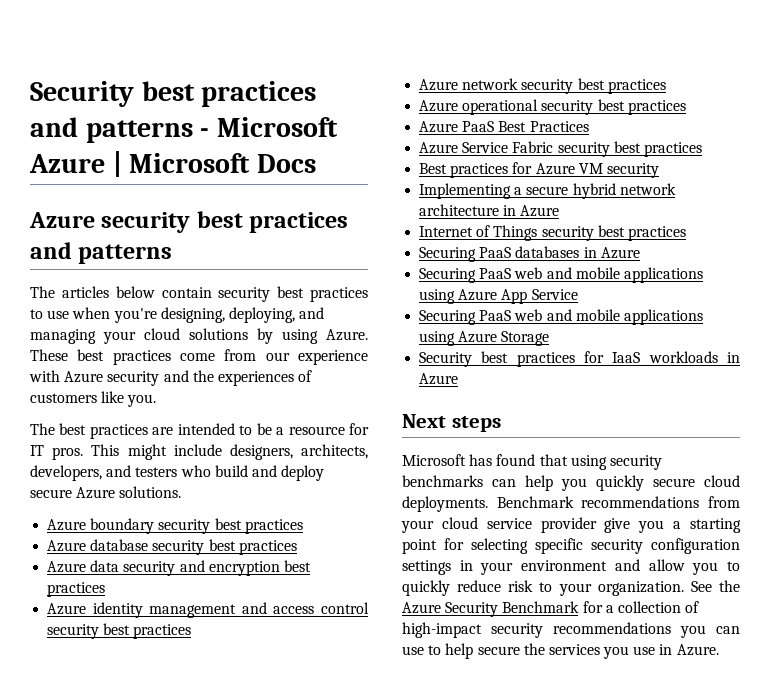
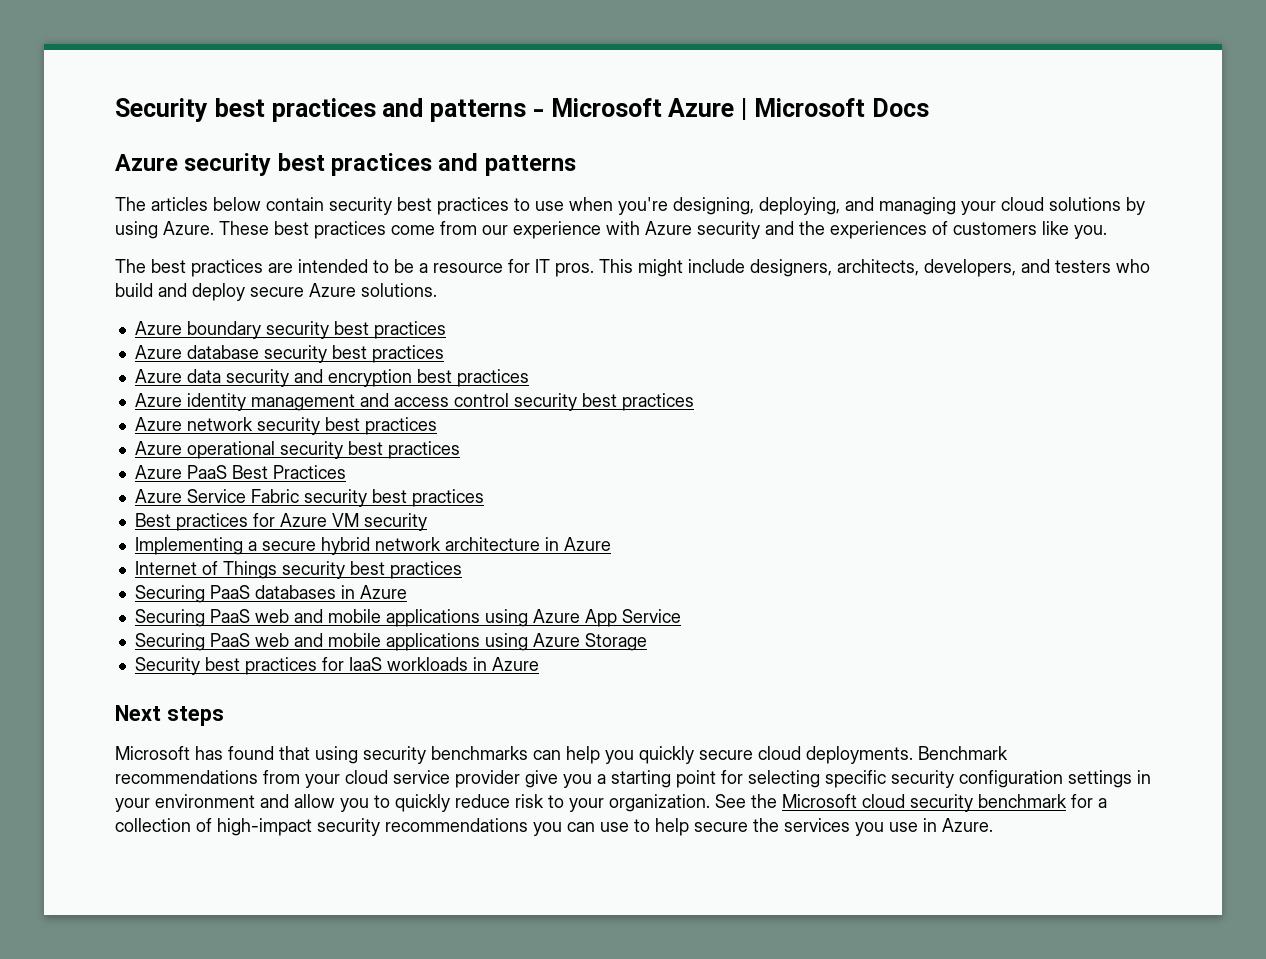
[402,601,580,617] Azure Security Benchmark -> [782,794,1067,812] Microsoft cloud security benchmark

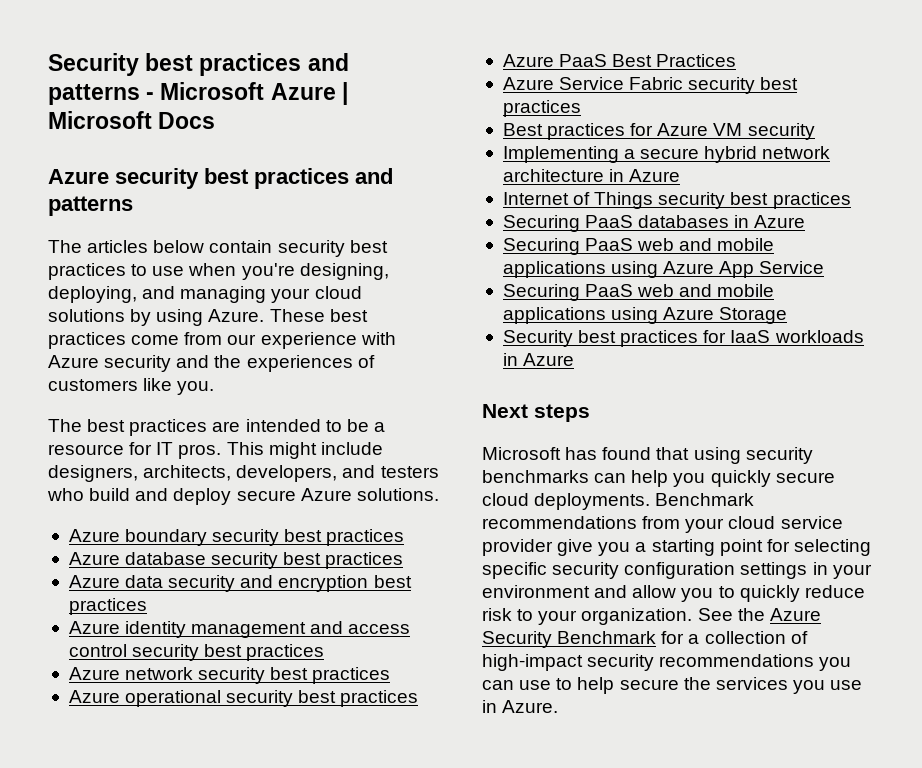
[782,794,1067,812] Microsoft cloud security benchmark -> [769,608,821,621] [482,631,657,648] Azure Security Benchmark

